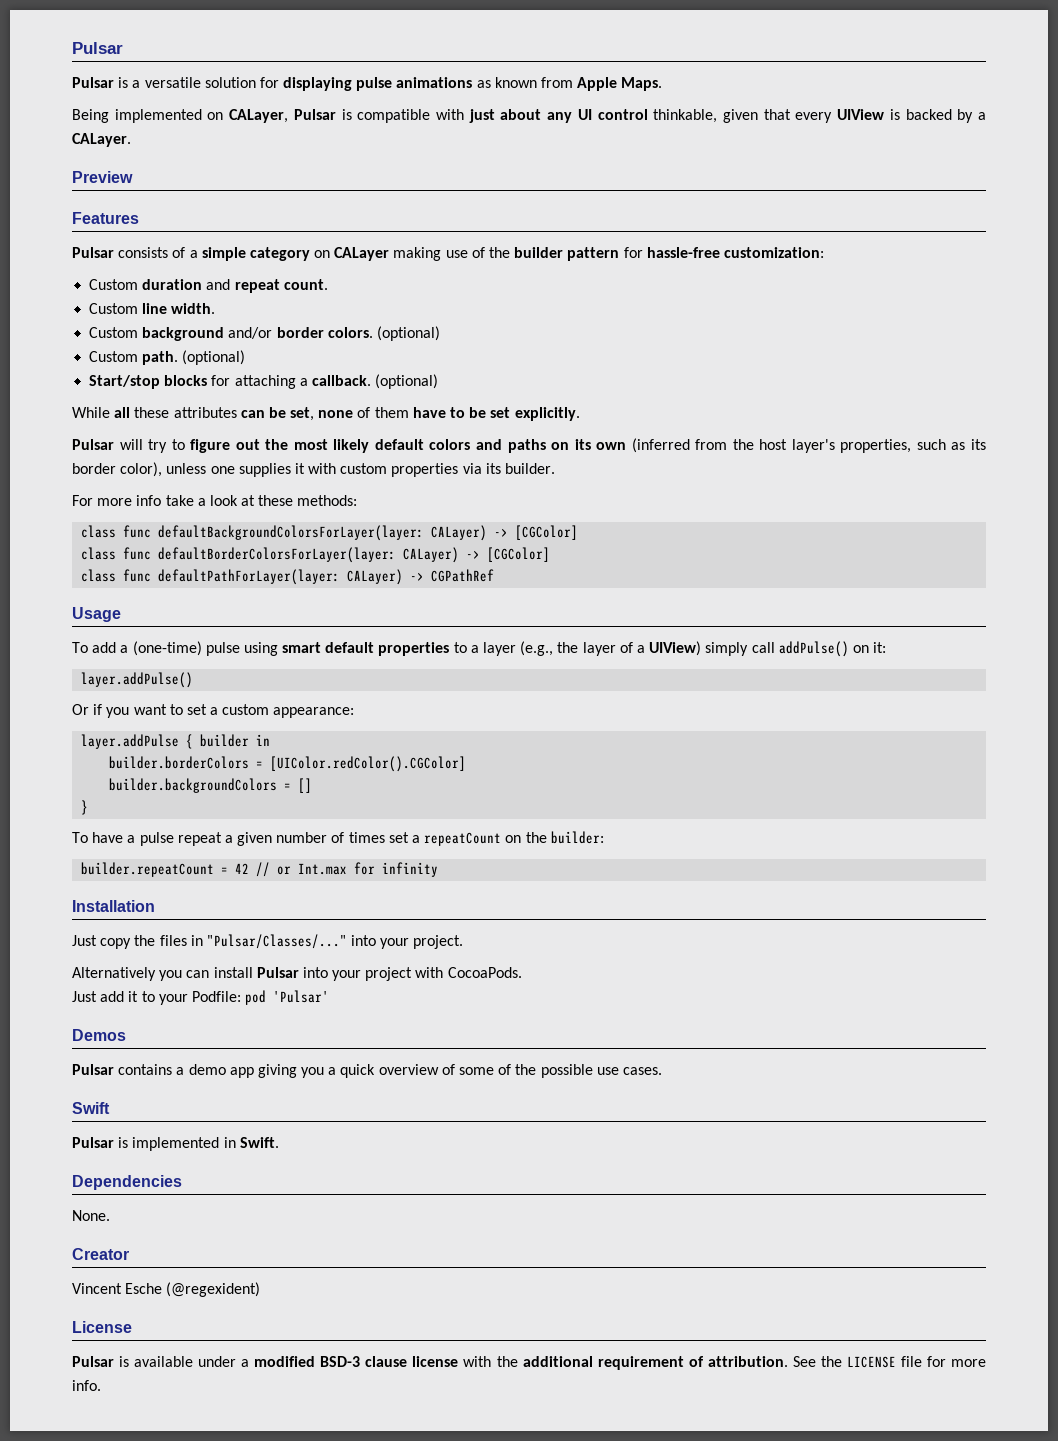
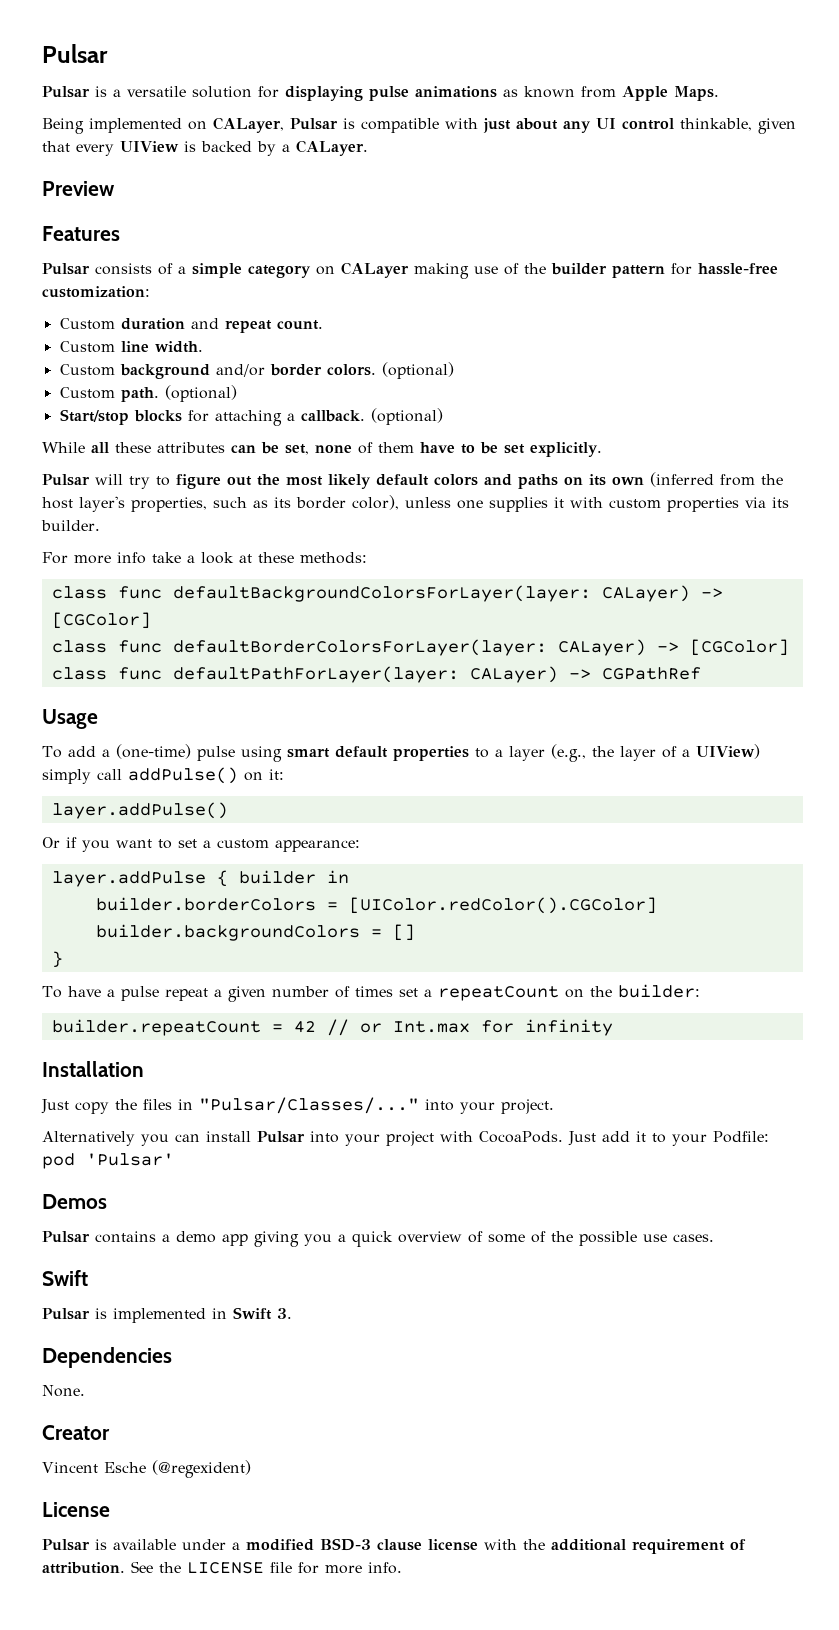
(522, 972) // -> (563, 1137) none
[239,1137,279,1148] Swift. -> [233,1307,292,1320] Swift 3.

